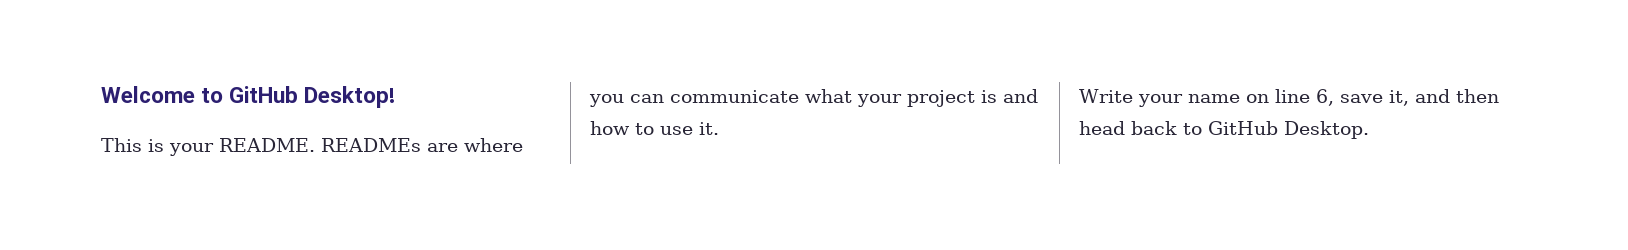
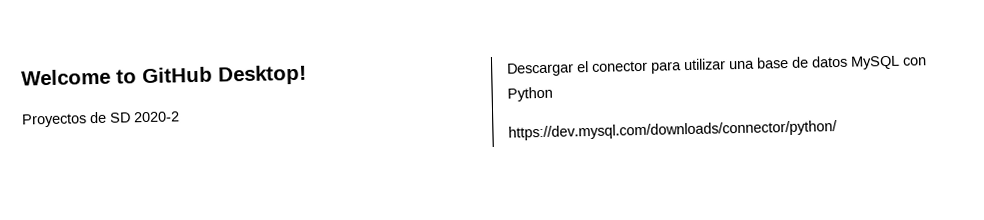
[101,138,523,156] [589,89,1038,107] [590,121,719,135] [1079,89,1499,107] [1079,121,1369,139] This is your README. READMEs are where you can communicate what your project is and how to use it. // Write your name on line 6, save it, and then head back to GitHub Desktop. -> [21,111,180,128] [507,55,927,77] [507,86,553,102] [508,120,838,141] Proyectos de SD 2020-2 // Descargar el conector para utilizar una base de datos MySQL con Python // https://dev.mysql.com/downloads/connector/python/

